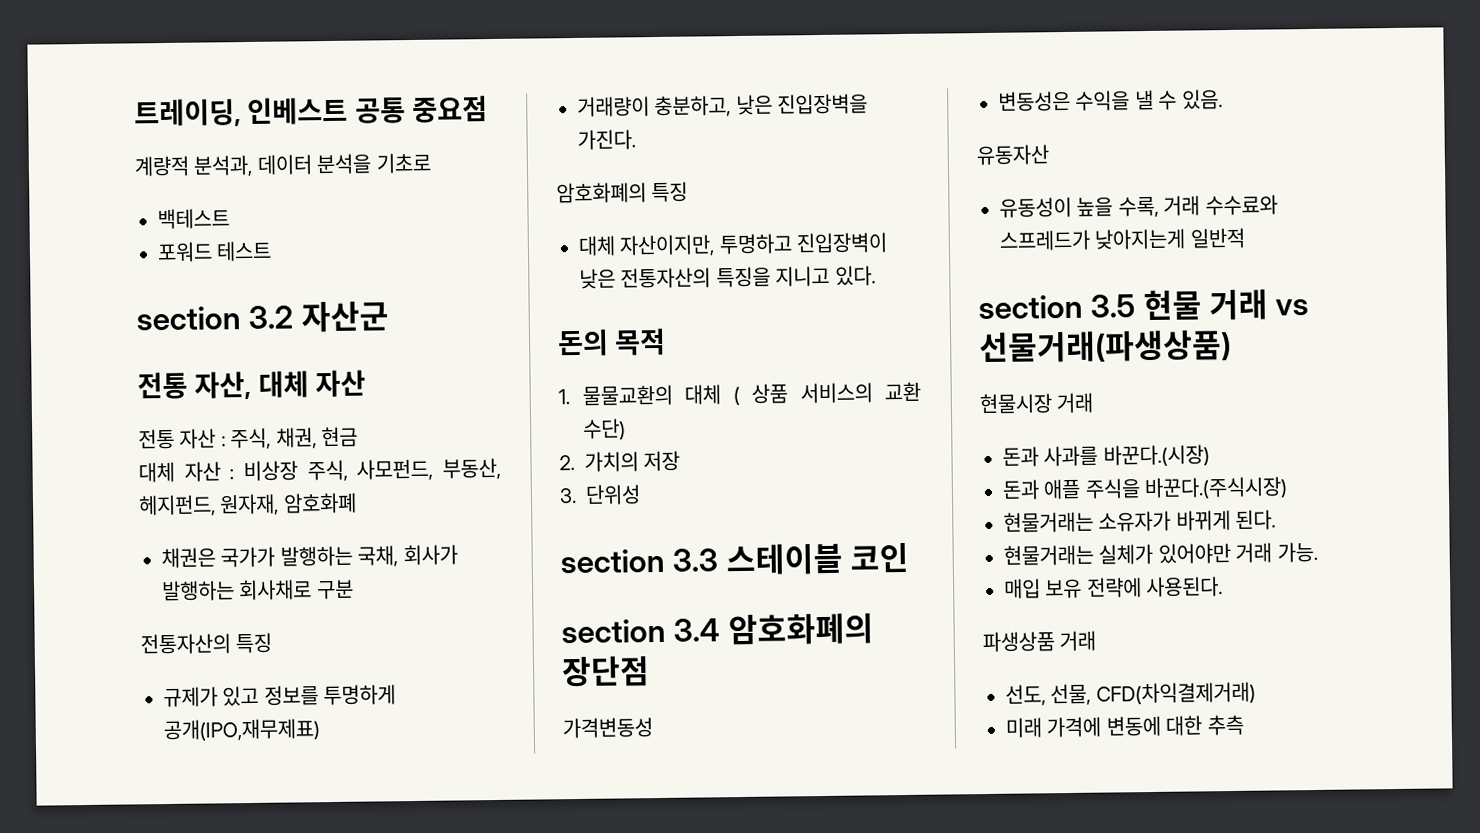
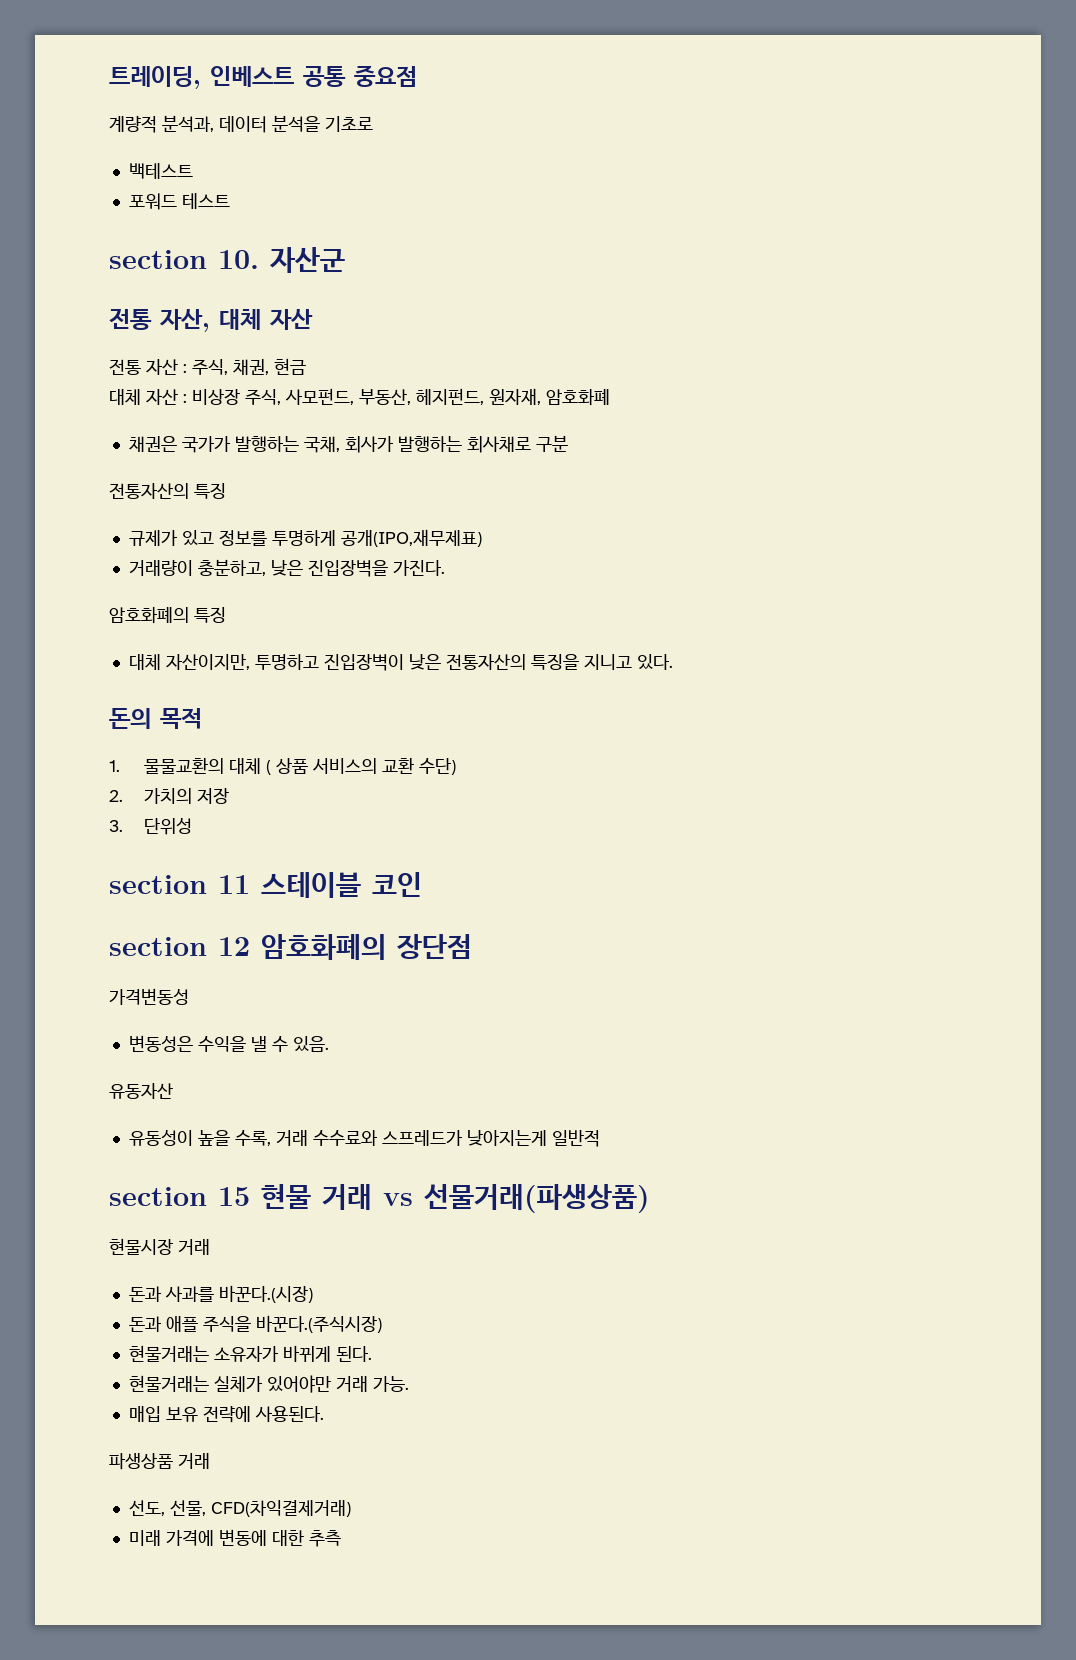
[248,305,294,329] 3.2 -> [218,250,259,269] 10.
[672,548,719,572] 3.3 -> [218,875,250,894] 11
[673,618,721,642] 3.4 -> [218,937,250,956] 12
[1090,294,1136,318] 3.5 -> [218,1187,250,1206] 15

